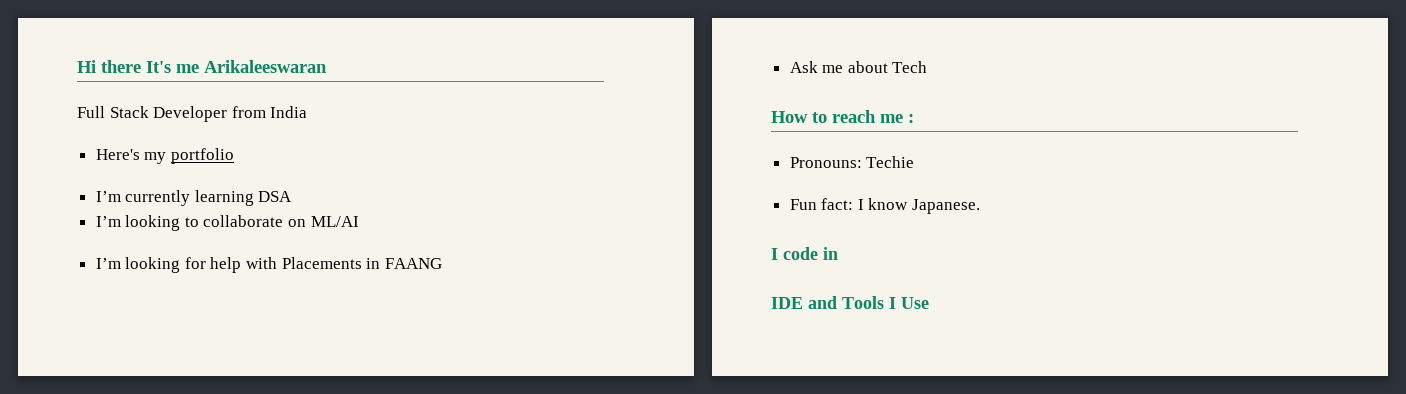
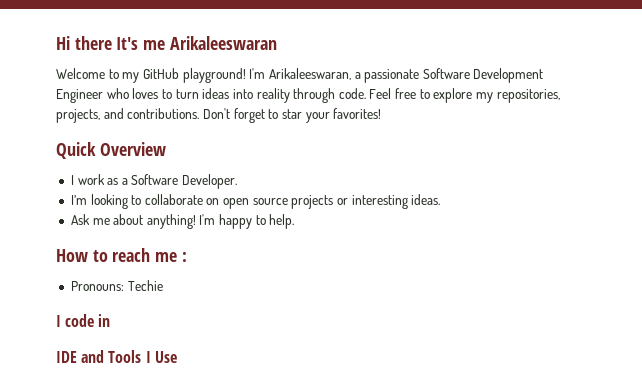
[77,106,308,122] [95,148,234,164] [95,190,293,206] Full Stack Developer from India // Here's my portfolio // I’m currently learning DSA -> [56,68,544,83] [56,88,560,103] [56,108,382,123] [56,142,166,159] [70,174,238,189] Welcome to my GitHub playground! I'm Arikaleeswaran, a passionate Software Development Engineer who loves to turn ideas into reality through code. Feel free to explore my repositories, projects, and contributions. Don't forget to star your favorites! // Quick Overview // I work as a Software Developer.
[310,216,359,227] [95,257,442,273] [789,61,928,73] ML/AI // I’m looking for help with Placements in FAANG // Ask me about Tech -> [223,194,441,209] [70,214,295,229] open source projects or interesting ideas. // Ask me about anything! I'm happy to help.
[789,198,981,214] // Fun fact: I know Japanese. -> (163, 285) none

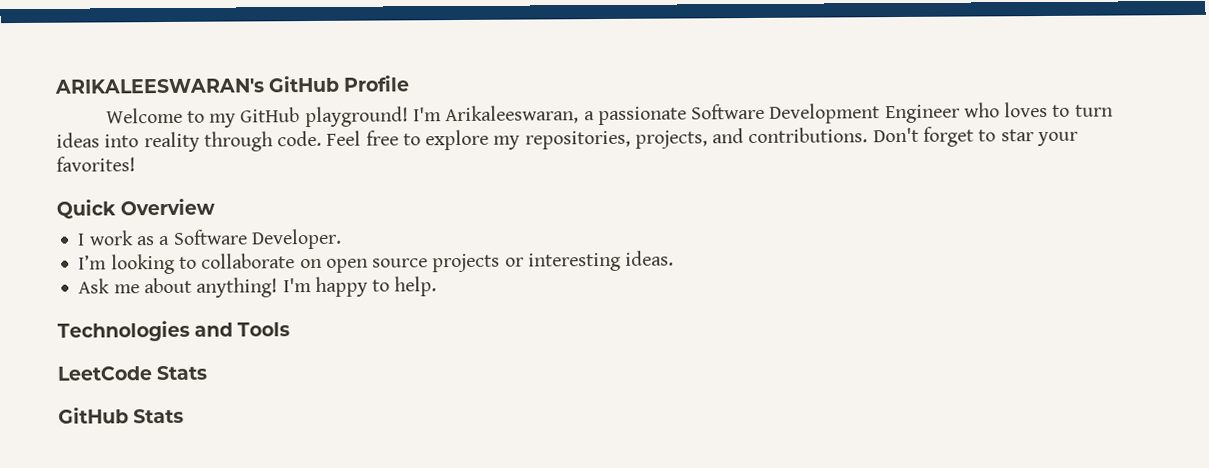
[56,36,277,50] Hi there It's me Arikaleeswaran -> [54,75,411,94] ARIKALEESWARAN's GitHub Profile
[56,248,187,262] [70,280,163,291] [56,314,111,327] [56,350,177,363] How to reach me : // Pronouns: Techie // I code in // IDE and Tools I Use -> [57,320,291,342] [57,365,208,381] [58,407,185,424] Technologies and Tools // LeetCode Stats // GitHub Stats

